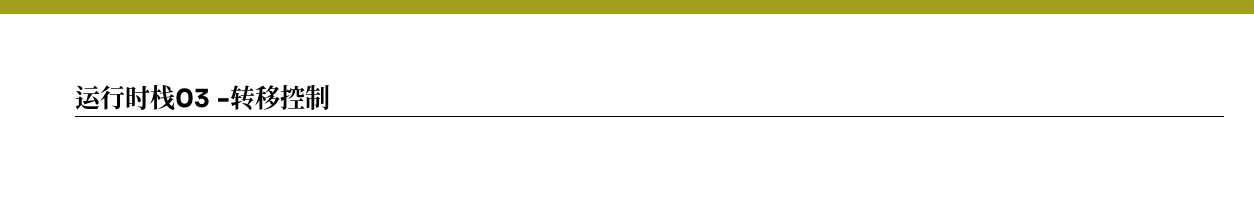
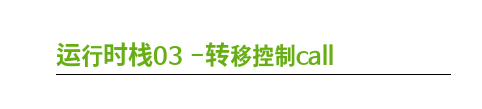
(330, 97) none -> [295,44,334,65] call

